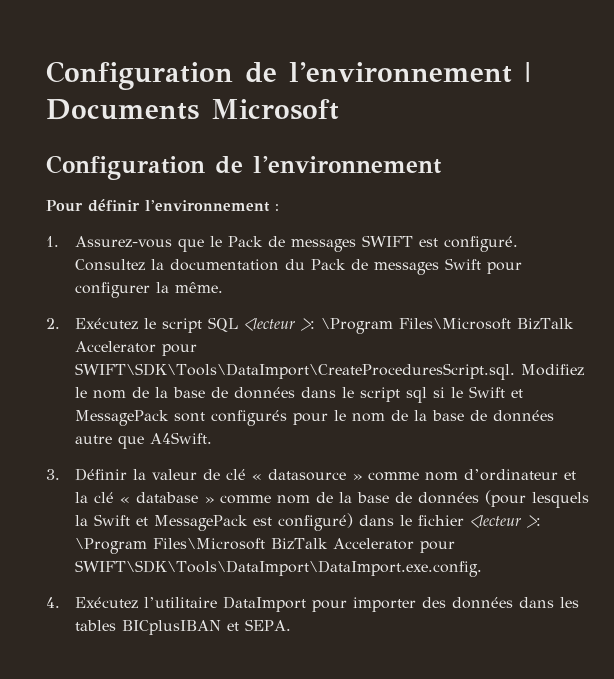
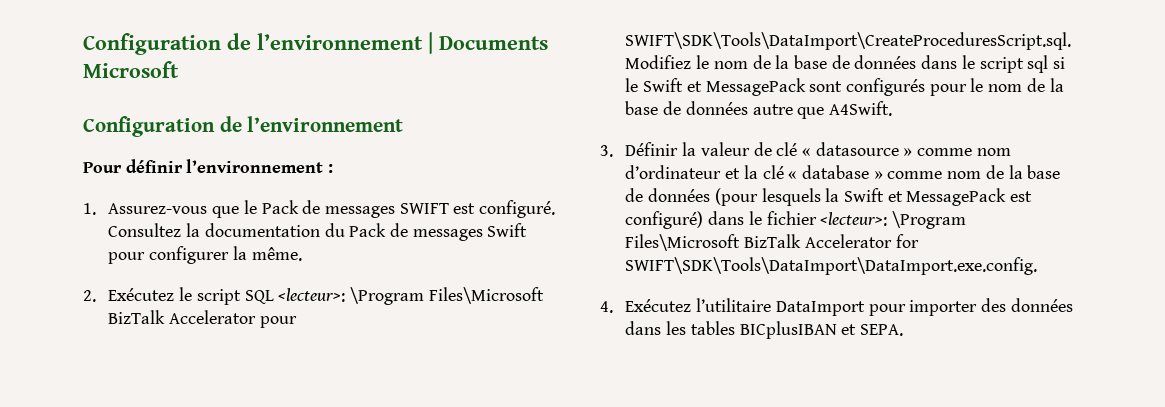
[244,318,316,331] <lecteur >: -> [278,288,346,302] <lecteur>:
[470,515,542,528] [75,538,456,554] <lecteur >: \Program Files\Microsoft BizTalk Accelerator pour -> [820,211,967,229] [625,234,919,251] <lecteur>: \Program Files\Microsoft BizTalk Accelerator for

